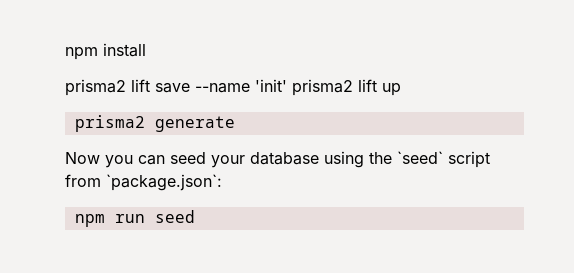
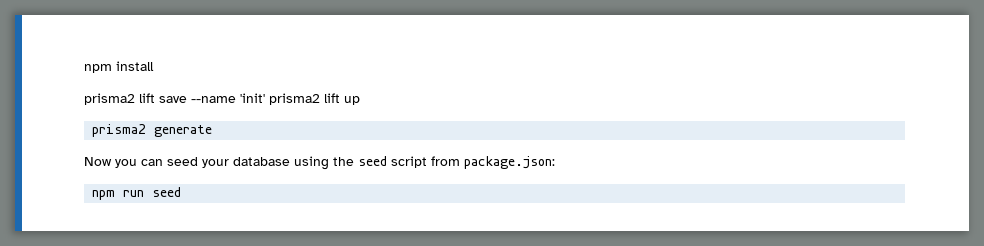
[397,151,443,164] `seed` -> [358,156,387,166] seed
[106,174,222,191] `package.json`: -> [464,156,555,169] package.json:

